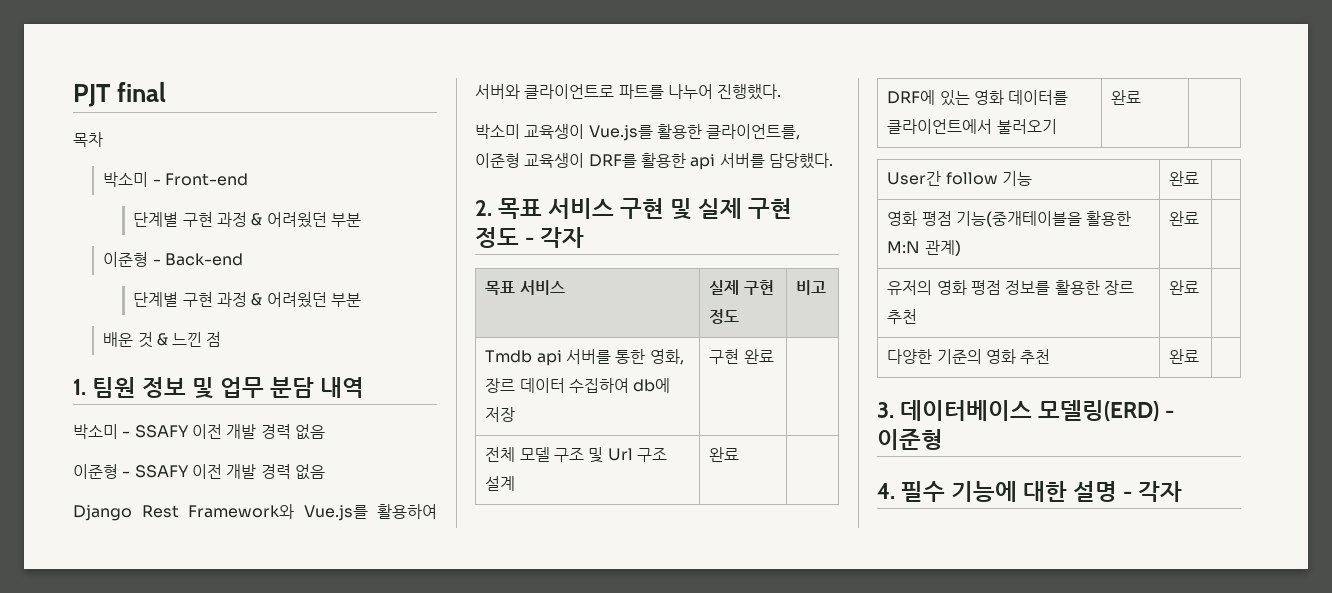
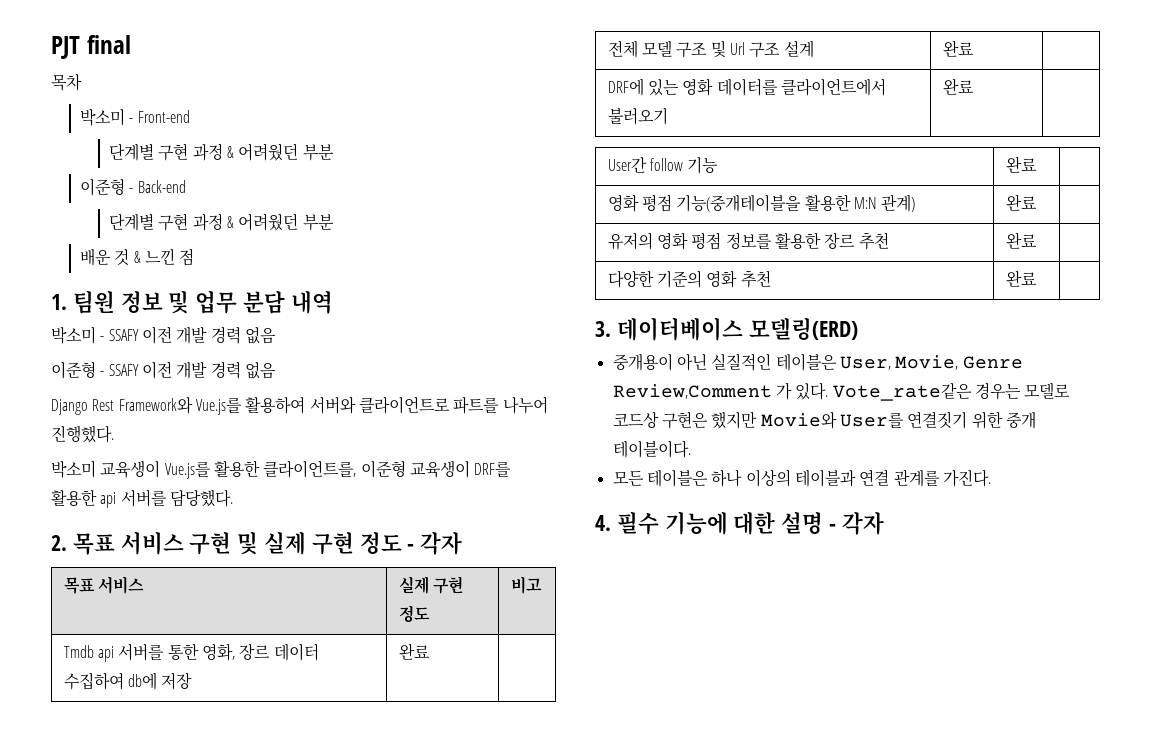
[709,349,740,364] 구현 -> (193, 681) none
[1165,410,1175,418] [877,429,943,450] - 이준형 -> [612,353,1023,371] [612,382,1071,401] [612,411,1036,429] [612,440,691,458] [612,469,991,487] // 중개용이 아닌 실질적인 테이블은 User, Movie, Genre Review,Comment 가 있다. Vote_rate같은 경우는 모델로 코드상 구현은 했지만 Movie와 User를 연결짓기 위한 중개 테이블이다. // 모든 테이블은 하나 이상의 테이블과 연결 관계를 가진다.

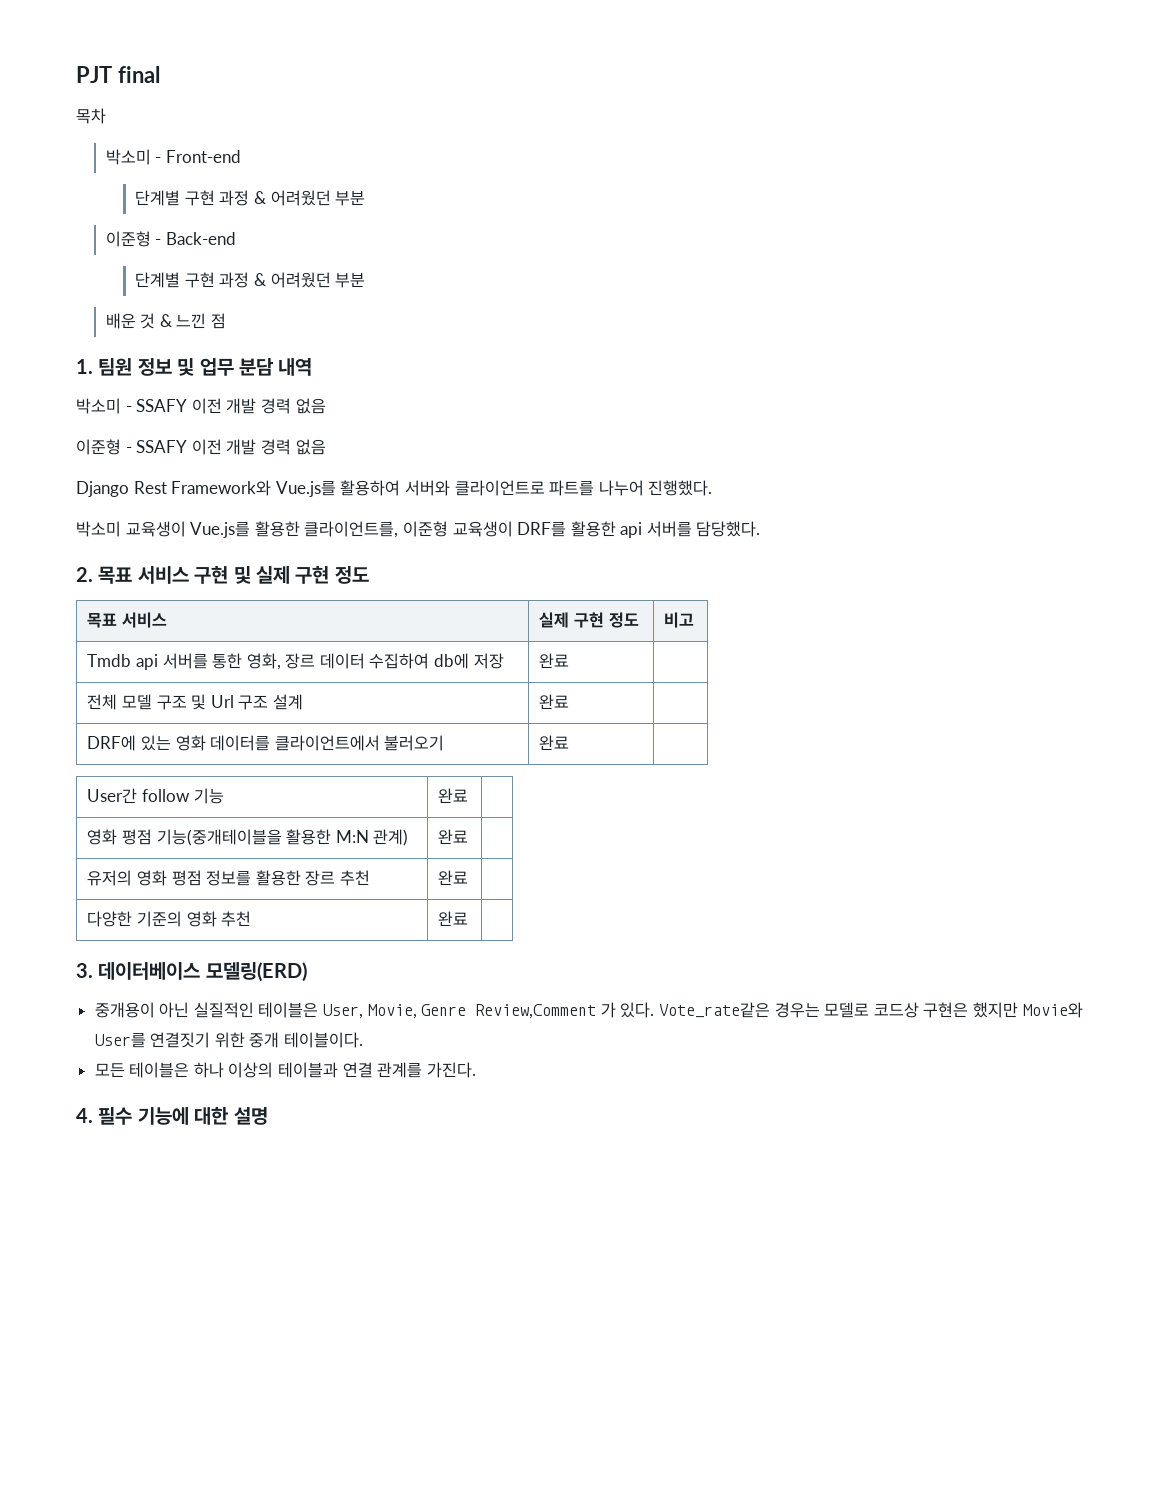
[407,532,463,555] - 각자 -> (369, 575) none
[829,512,884,535] - 각자 -> (268, 1116) none

